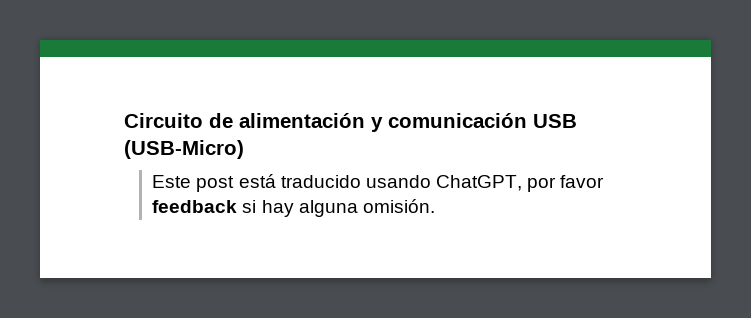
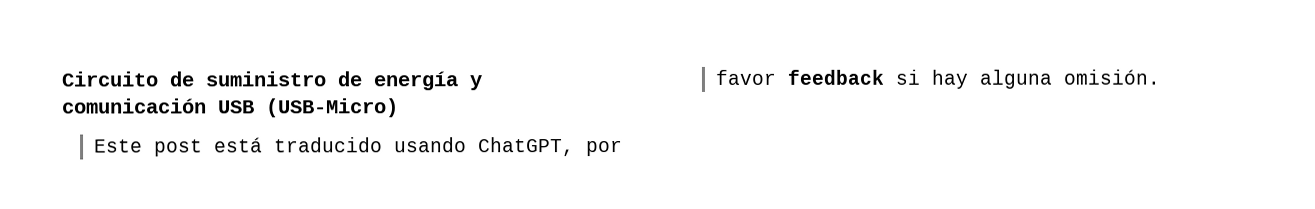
[239,113,365,128] alimentación -> [205,71,458,91] suministro de energía

